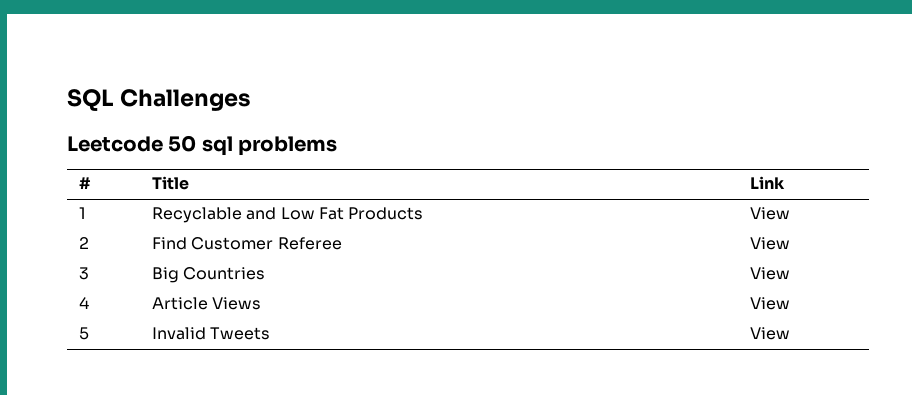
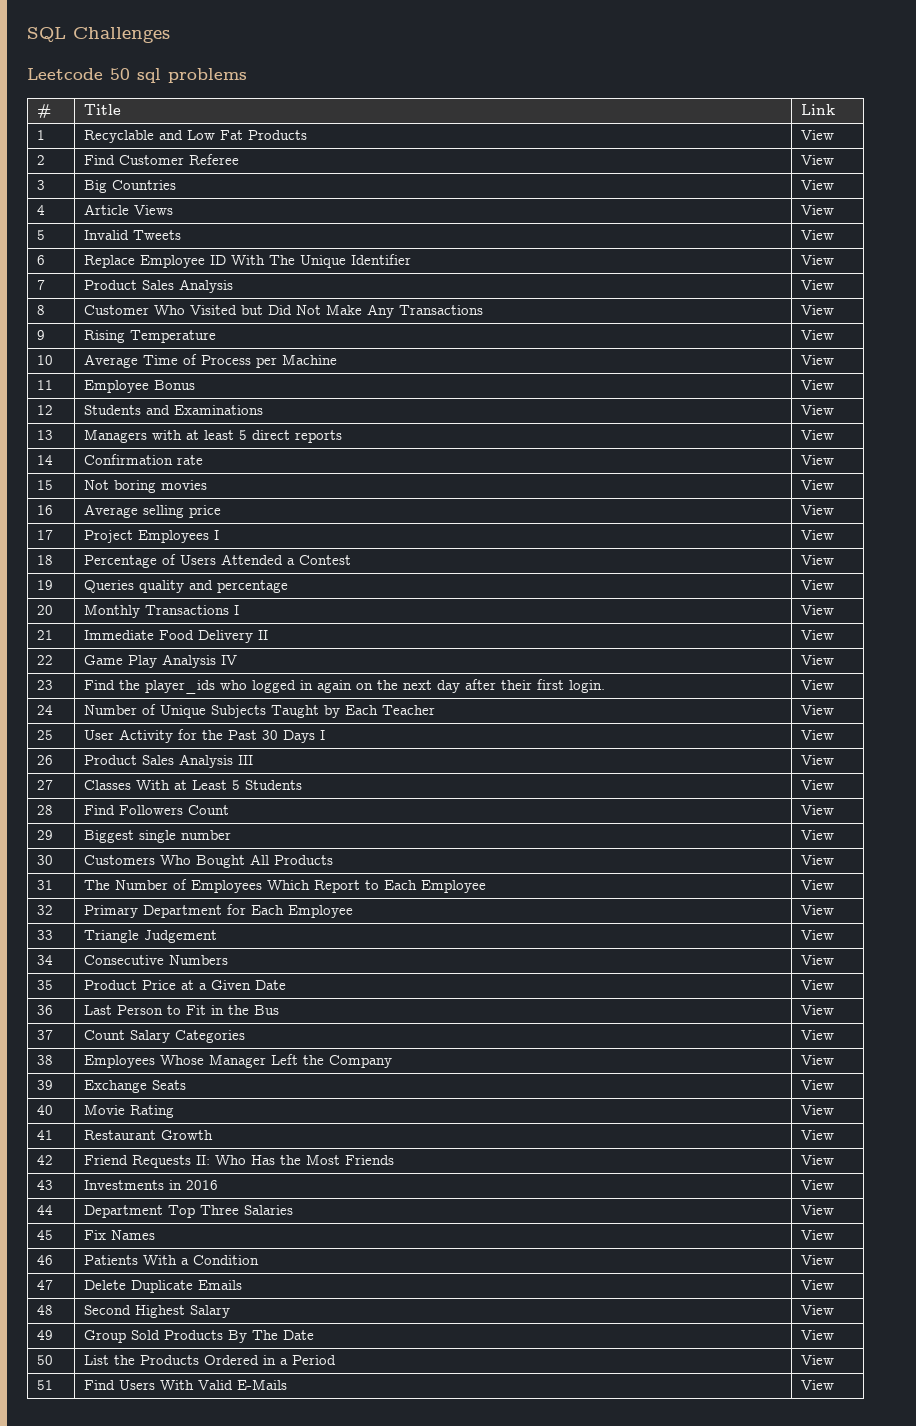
(791, 333) none -> [36,255,45,265] [83,254,411,268] [800,255,834,265] [36,280,45,290] [83,279,233,293] [800,280,834,290] [36,305,45,315] [83,304,483,318] [800,305,834,315] [36,330,45,340] [83,330,216,343] [800,330,834,340] [36,355,53,365] [83,354,337,368] [800,355,834,365] [36,380,53,390] [83,380,195,393] [800,380,834,390] [36,405,53,415] [83,405,263,415] [800,405,834,415] [36,430,53,440] [83,429,342,443] [800,430,834,440] [36,455,53,465] [83,454,203,465] [800,455,834,465] [36,480,53,490] [83,480,207,493] [800,480,834,490] [36,505,53,515] [83,504,221,518] [800,505,834,515] [36,530,53,540] [83,530,219,543] [800,530,834,540] [36,555,53,565] [83,554,351,568] [800,555,834,565] [36,580,53,590] [83,580,288,593] [800,580,834,590] [36,605,53,615] [83,604,239,618] [800,605,834,615] [36,630,53,640] [83,630,268,643] [800,630,834,640] [36,655,53,665] [83,654,237,668] [800,655,834,665] [36,680,53,690] [83,679,605,694] [800,680,834,690] [36,705,53,715] [83,704,435,718] [800,705,834,715] [36,730,53,740] [83,729,325,743] [800,730,834,740] [36,755,53,765] [83,754,253,768] [800,755,834,765] [36,780,53,790] [83,780,302,790] [800,780,834,790] [36,805,53,815] [83,805,229,815] [800,805,834,815] [36,830,53,840] [83,830,231,843] [800,830,834,840] [36,855,53,865] [83,854,333,868] [800,855,834,865] [36,880,53,890] [83,879,486,893] [800,880,834,890] [36,905,53,915] [83,904,353,918] [800,905,834,915] [36,930,53,940] [83,930,217,943] [800,930,834,940] [36,955,53,965] [83,955,228,965] [800,955,834,965] [36,980,53,990] [83,980,286,990] [800,980,834,990] [36,1005,53,1015] [83,1005,279,1015] [800,1005,834,1015] [36,1030,53,1040] [83,1030,245,1043] [800,1030,834,1040] [36,1055,53,1065] [83,1054,392,1068] [800,1055,834,1065] [36,1080,53,1090] [83,1080,186,1093] [800,1080,834,1090] [36,1105,53,1115] [83,1104,174,1118] [800,1105,834,1115] [36,1130,53,1140] [83,1130,213,1140] [800,1130,834,1140] [36,1155,53,1165] [83,1154,394,1168] [800,1155,834,1165] [36,1180,53,1190] [83,1180,218,1190] [800,1180,834,1190] [36,1205,53,1215] [83,1205,293,1218] [800,1205,834,1215] [36,1230,53,1240] [83,1230,155,1240] [800,1230,834,1240] [36,1255,53,1265] [83,1255,259,1265] [800,1255,834,1265] [36,1280,53,1290] [83,1280,242,1293] [800,1280,834,1290] [36,1305,53,1315] [83,1305,230,1318] [800,1305,834,1315] [36,1330,53,1340] [83,1330,314,1343] [800,1330,834,1340] [36,1355,53,1365] [83,1355,336,1365] [800,1355,834,1365] [36,1380,53,1390] [83,1379,287,1390] [800,1380,834,1390] // 6 | Replace Employee ID With The Unique Identifier | View // 7 | Product Sales Analysis | View // 8 | Customer Who Visited but Did Not Make Any Transactions | View // 9 | Rising Temperature | View // 10 | Average Time of Process per Machine | View // 11 | Employee Bonus | View // 12 | Students and Examinations | View // 13 | Managers with at least 5 direct reports | View // 14 | Confirmation rate | View // 15 | Not boring movies | View // 16 | Average selling price | View // 17 | Project Employees I | View // 18 | Percentage of Users Attended a Contest | View // 19 | Queries quality and percentage | View // 20 | Monthly Transactions I | View // 21 | Immediate Food Delivery II | View // 22 | Game Play Analysis IV | View // 23 | Find the player_ids who logged in again on the next day after their first login. | View // 24 | Number of Unique Subjects Taught by Each Teacher | View // 25 | User Activity for the Past 30 Days I | View // 26 | Product Sales Analysis III | View // 27 | Classes With at Least 5 Students | View // 28 | Find Followers Count | View // 29 | Biggest single number | View // 30 | Customers Who Bought All Products | View // 31 | The Number of Employees Which Report to Each Employee | View // 32 | Primary Department for Each Employee | View // 33 | Triangle Judgement | View // 34 | Consecutive Numbers | View // 35 | Product Price at a Given Date | View // 36 | Last Person to Fit in the Bus | View // 37 | Count Salary Categories | View // 38 | Employees Whose Manager Left the Company | View // 39 | Exchange Seats | View // 40 | Movie Rating | View // 41 | Restaurant Growth | View // 42 | Friend Requests II: Who Has the Most Friends | View // 43 | Investments in 2016 | View // 44 | Department Top Three Salaries | View // 45 | Fix Names | View // 46 | Patients With a Condition | View // 47 | Delete Duplicate Emails | View // 48 | Second Highest Salary | View // 49 | Group Sold Products By The Date | View // 50 | List the Products Ordered in a Period | View // 51 | Find Users With Valid E-Mails | View

